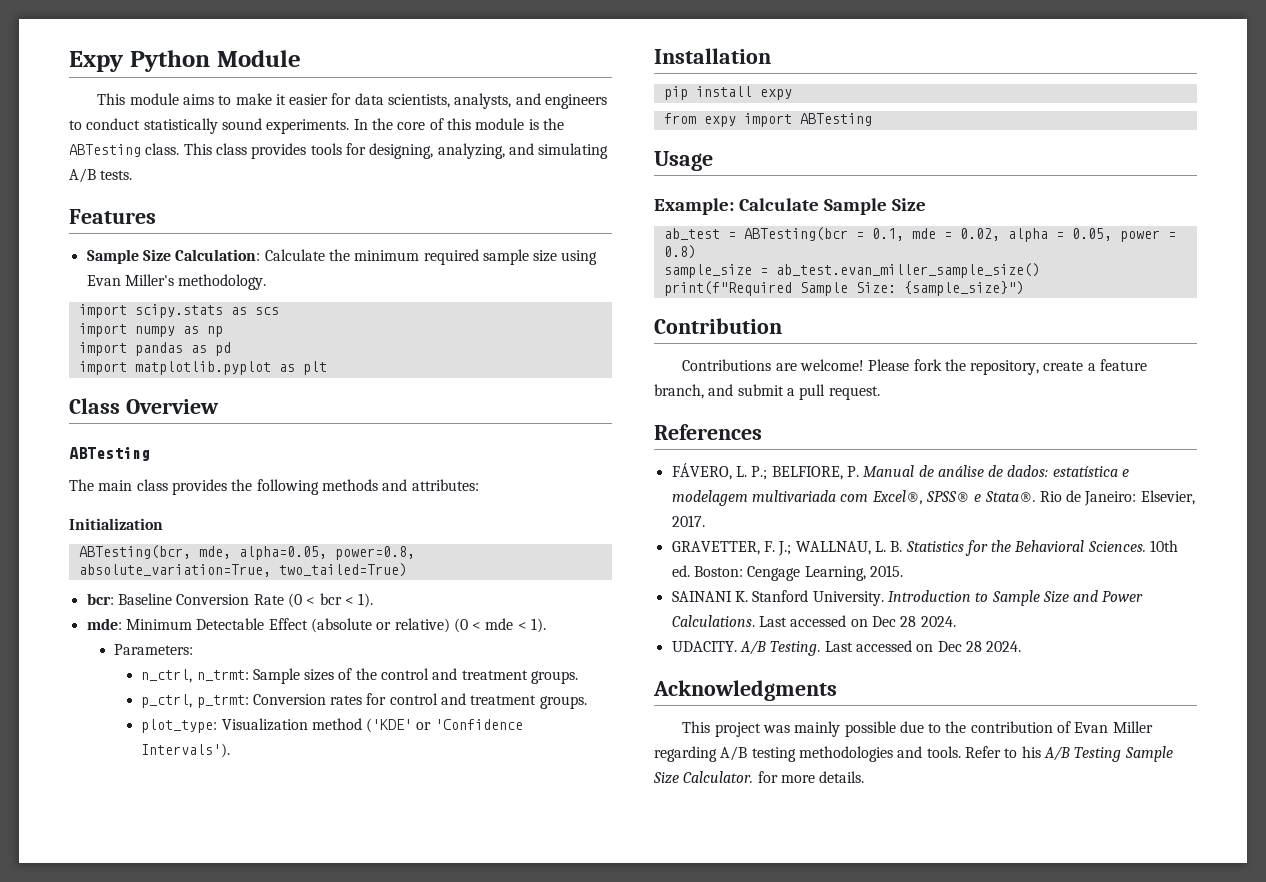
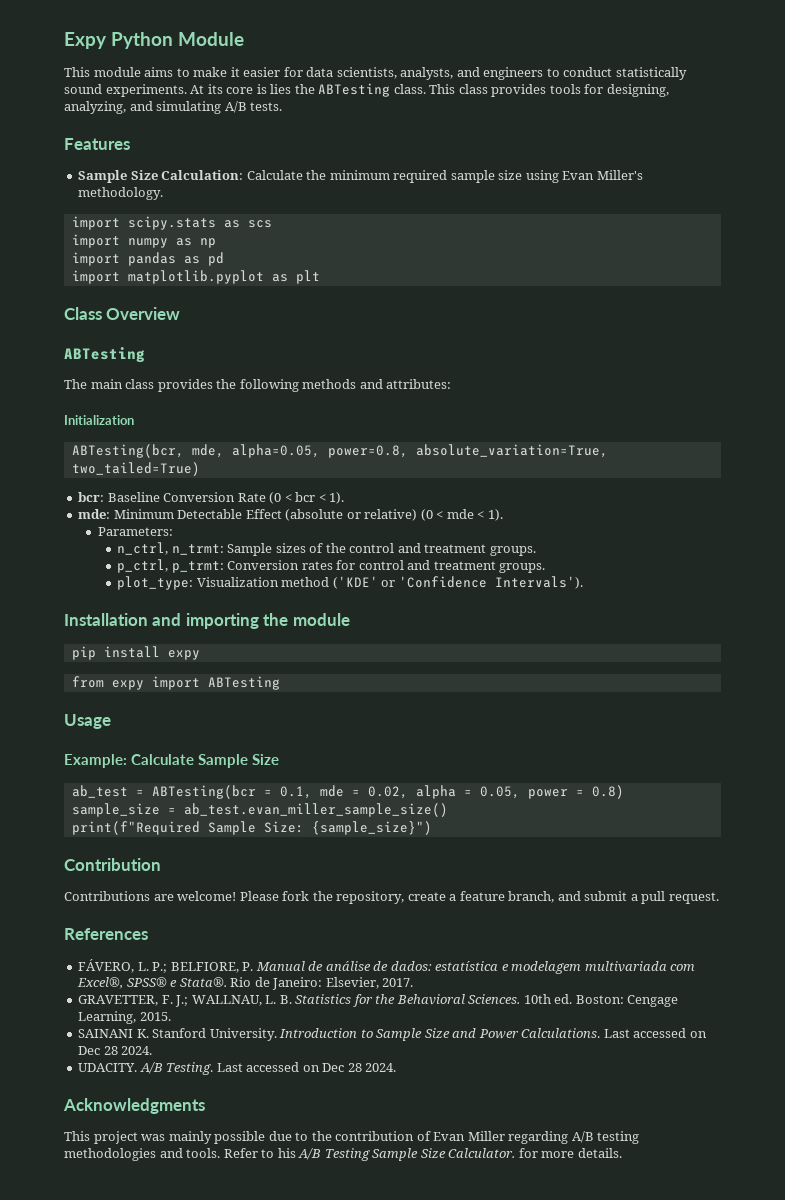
[353,118,539,130] In the core of this module is -> [190,84,292,94] At its core is lies
(771, 56) none -> [152,613,350,629] and importing the module

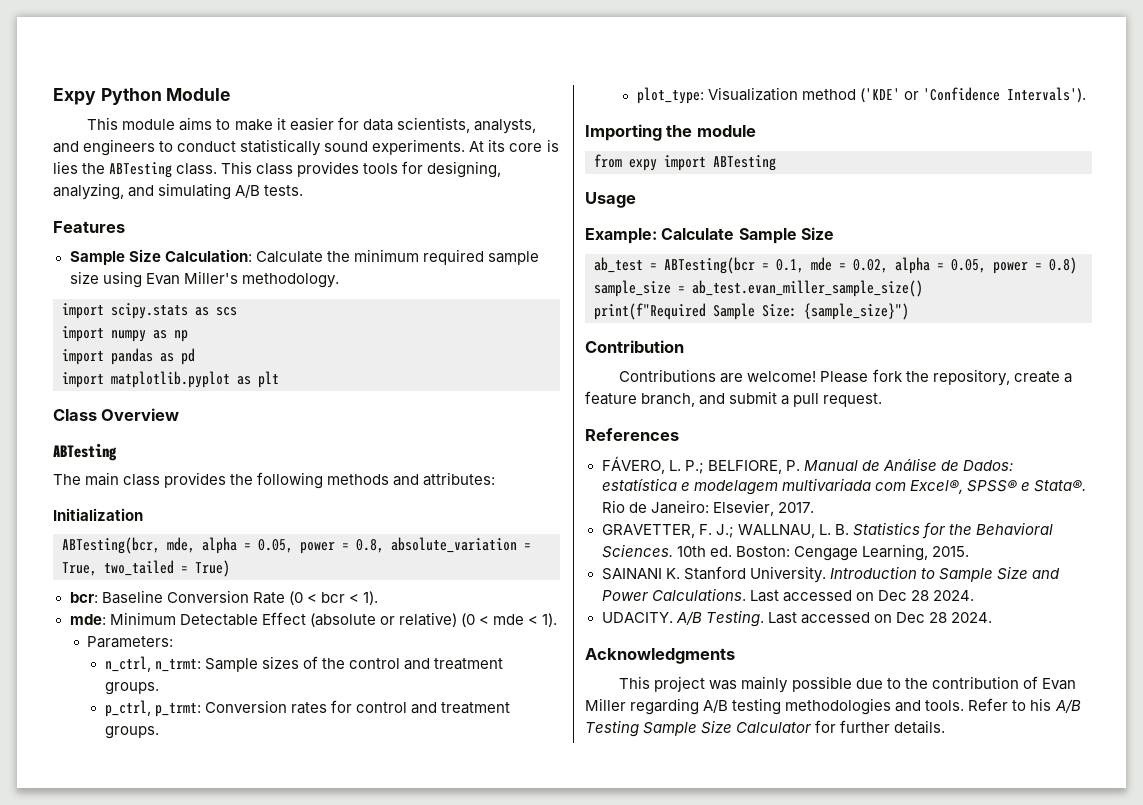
[231,444,608,458] [71,462,200,476] alpha=0.05, power=0.8, absolute_variation=True, two_tailed=True) -> [202,537,531,554] [62,560,230,577] alpha = 0.05, power = 0.8, absolute_variation = True, two_tailed = True)
[64,613,259,629] Installation and importing -> [585,124,662,141] Importing
[71,646,200,660] // pip install expy -> (756, 131) none
[325,961,432,971] análise de dados: -> [882,458,1013,471] Análise de Dados:
[448,1148,575,1158] Calculator. for more -> [736,720,891,733] Calculator for further

